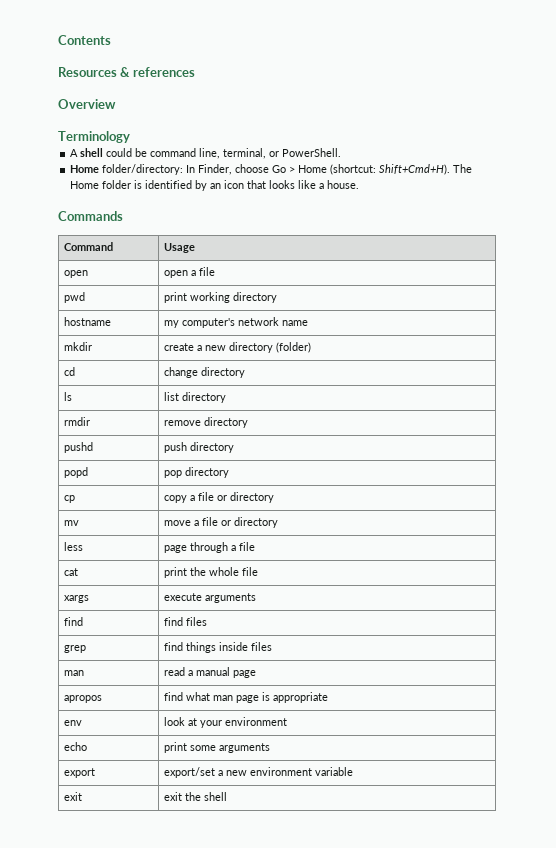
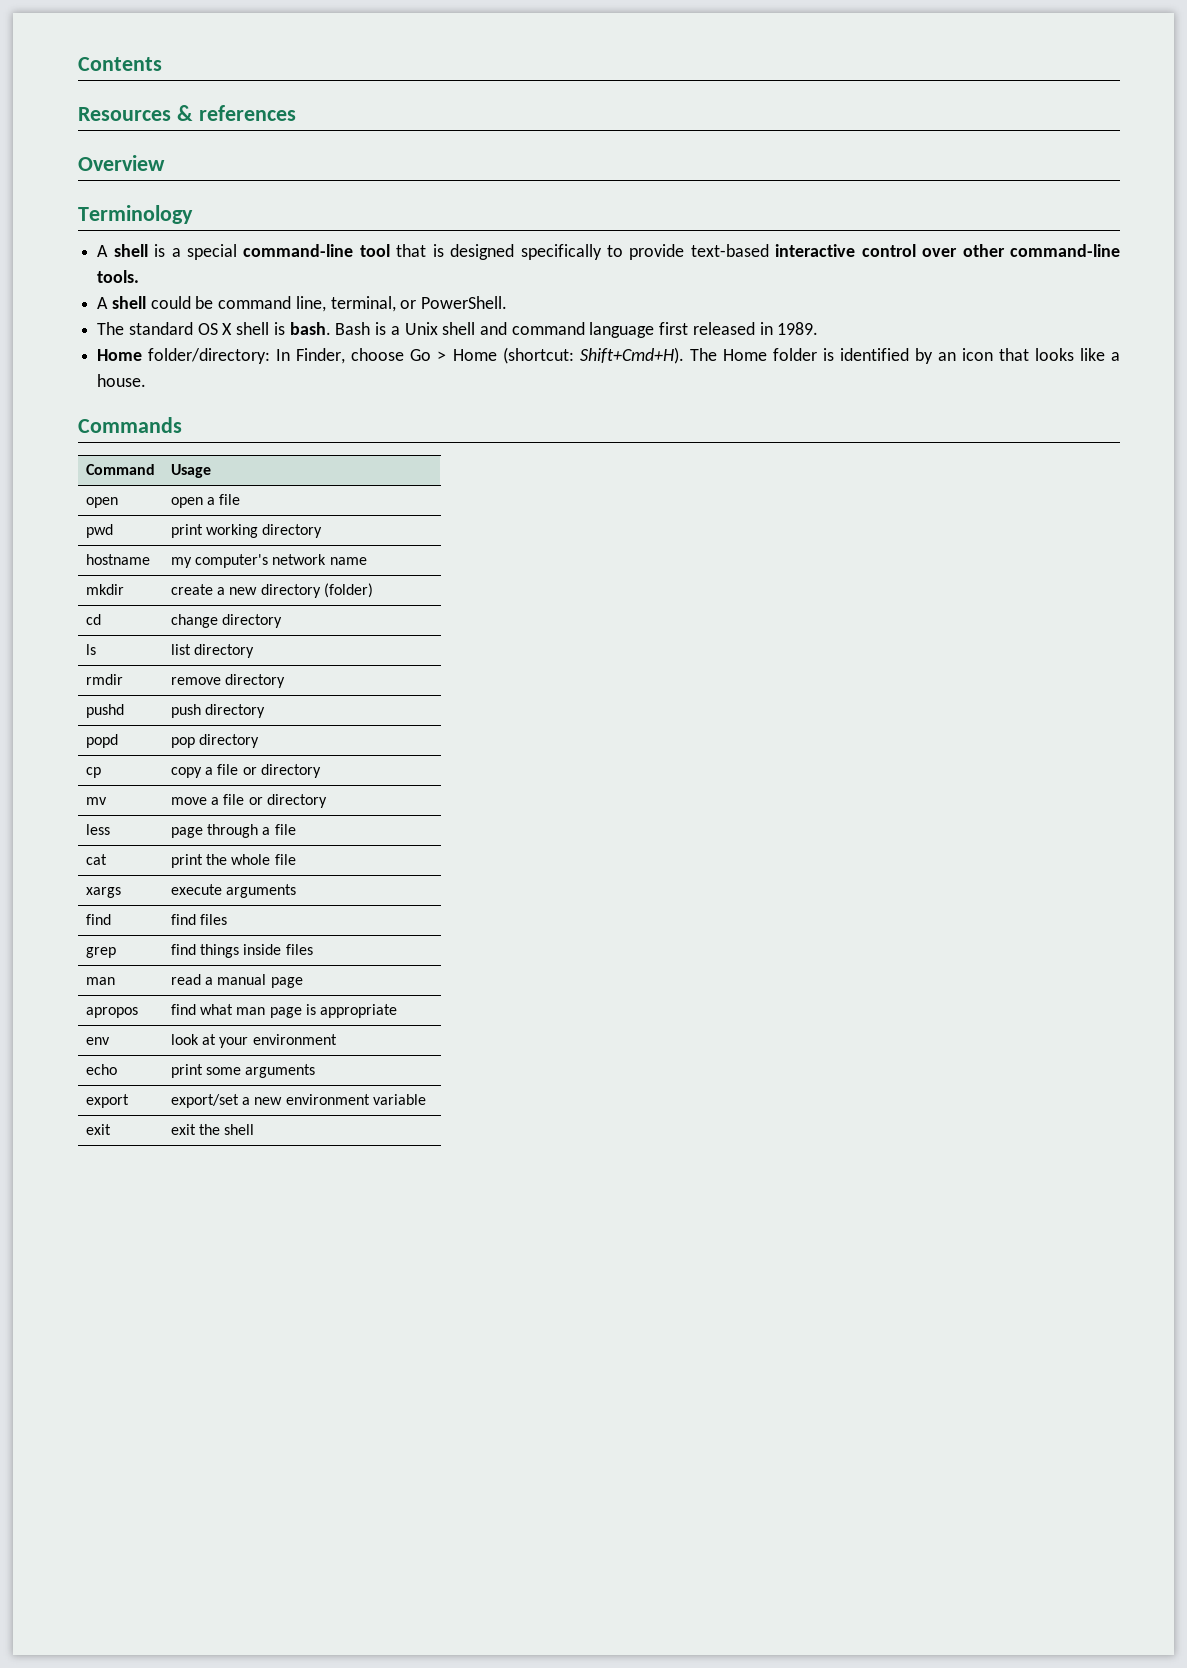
(130, 137) none -> [97,244,1120,260] [97,270,140,283] // A shell is a special command-line tool that is designed specifically to provide text-based interactive control over other command-line tools.
(342, 152) none -> [97,322,819,338] // The standard OS X shell is bash. Bash is a Unix shell and command language first released in 1989.

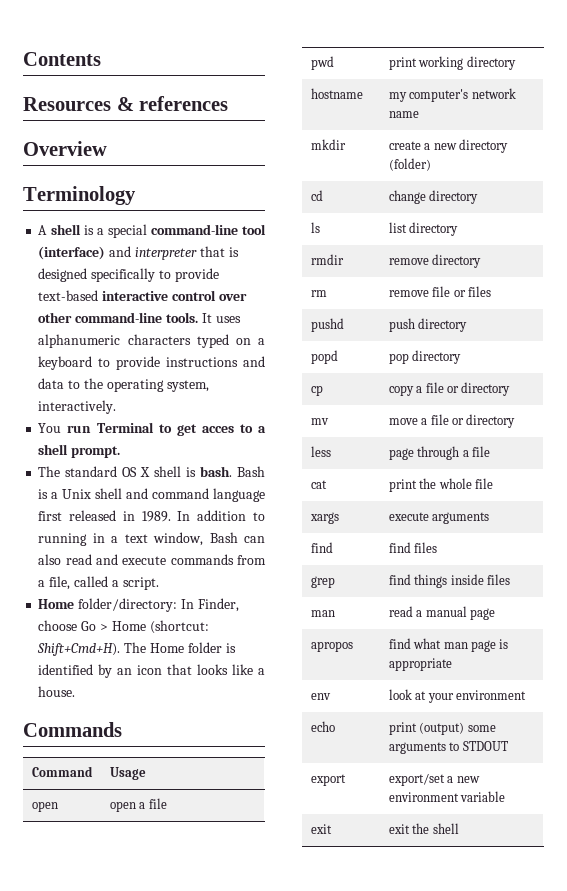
(390, 250) none -> [38,246,197,260] (interface) and interpreter
[97,296,508,312] // A shell could be command line, terminal, or PowerShell. -> [201,313,241,323] [38,334,265,348] [38,356,265,370] [38,378,209,392] [38,400,117,414] [38,422,266,436] [38,444,121,458] It uses alphanumeric characters typed on a keyboard to provide instructions and data to the operating system, interactively. // You run Terminal to get acces to a shell prompt.
(819, 328) none -> [177,510,265,521] [38,532,265,546] [38,554,266,565] [38,576,159,590] In addition to running in a text window, Bash can also read and execute commands from a file, called a script.
(286, 681) none -> [310,290,327,297] [388,286,491,297] // rm | remove file or files
(203, 1071) none -> [419,722,465,735] (output)
(316, 1071) none -> [449,741,508,751] to STDOUT

